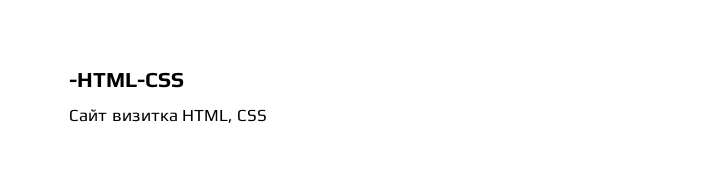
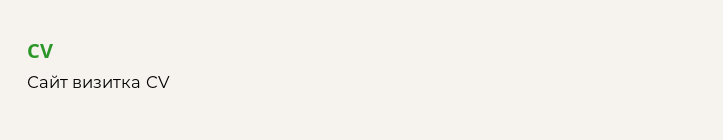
[69,72,184,88] -HTML-CSS -> [27,44,53,58] CV
[182,109,267,123] HTML, CSS -> [145,76,170,88] CV

